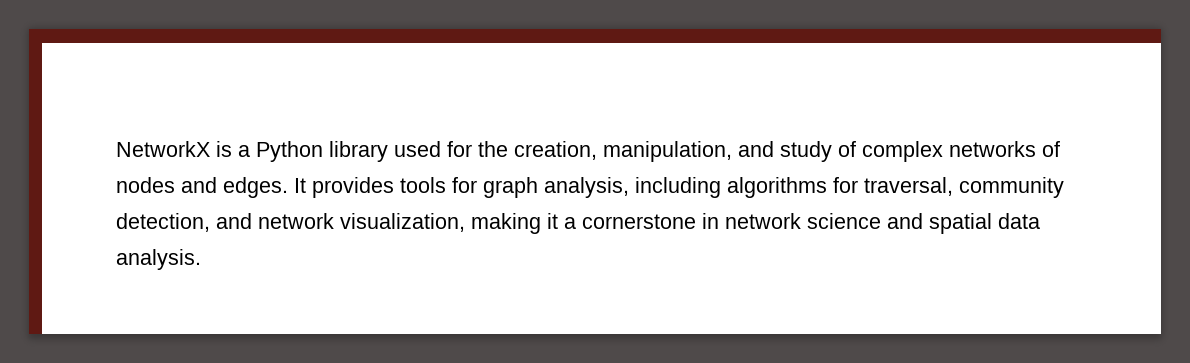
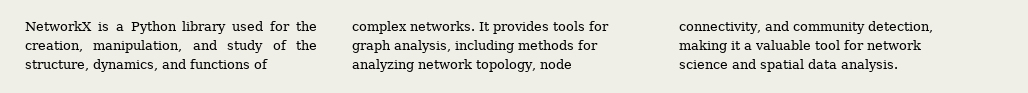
[862,141,1060,162] [116,177,288,198] complex networks of nodes and edges. -> [296,40,317,50] [25,59,268,72] [352,21,475,34] the structure, dynamics, and functions of complex networks.
[727,177,1064,198] [116,213,719,234] algorithms for traversal, community detection, and network visualization, making it a cornerstone in -> [518,40,598,50] [352,59,572,72] [679,21,933,34] [679,40,864,53] methods for analyzing network topology, node connectivity, and community detection, making it a valuable tool for

